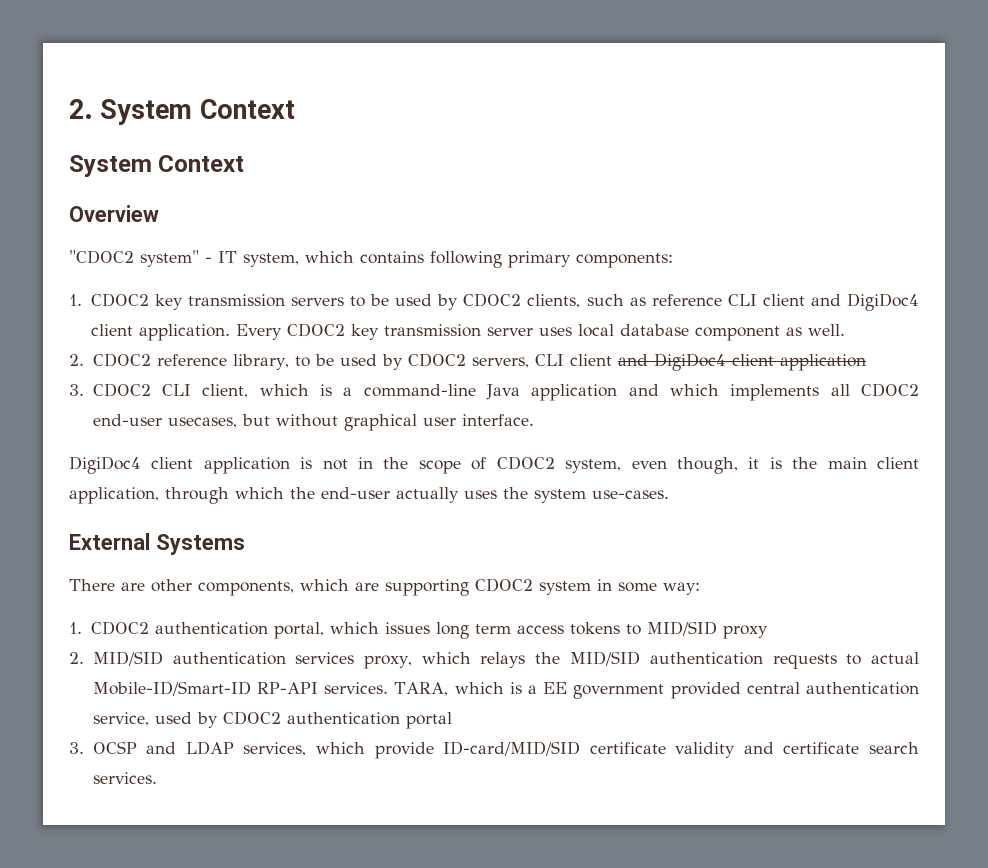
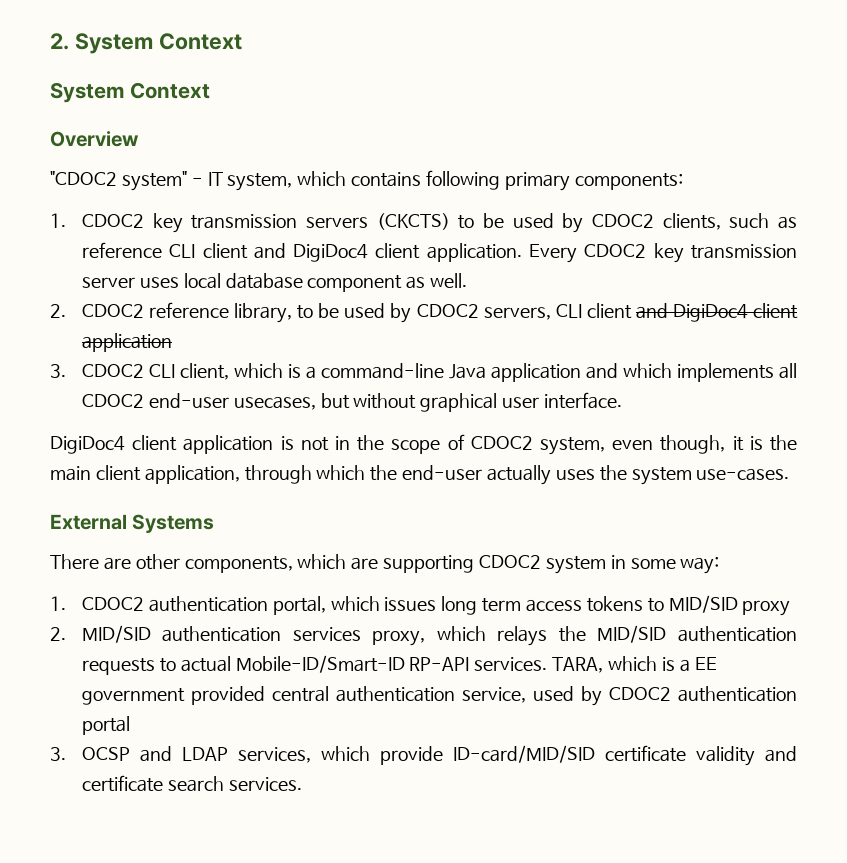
(344, 301) none -> [376,213,450,230] (CKCTS)

